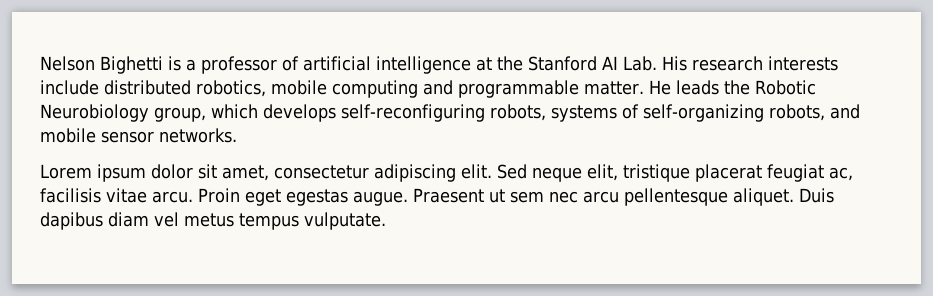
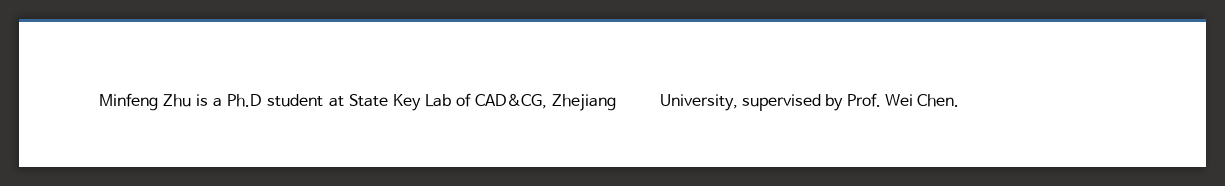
[40,56,838,74] [40,80,816,98] [40,104,860,122] [40,128,237,143] [40,164,853,182] [40,188,834,206] [40,212,386,230] Nelson Bighetti is a professor of artificial intelligence at the Stanford AI Lab. His research interests include distributed robotics, mobile computing and programmable matter. He leads the Robotic Neurobiology group, which develops self-reconfiguring robots, systems of self-organizing robots, and mobile sensor networks. // Lorem ipsum dolor sit amet, consectetur adipiscing elit. Sed neque elit, tristique placerat feugiat ac, facilisis vitae arcu. Proin eget egestas augue. Praesent ut sem nec arcu pellentesque aliquet. Duis dapibus diam vel metus tempus vulputate. -> [99,93,959,111] Minfeng Zhu is a Ph.D student at State Key Lab of CAD&CG, Zhejiang University, supervised by Prof. Wei Chen.

